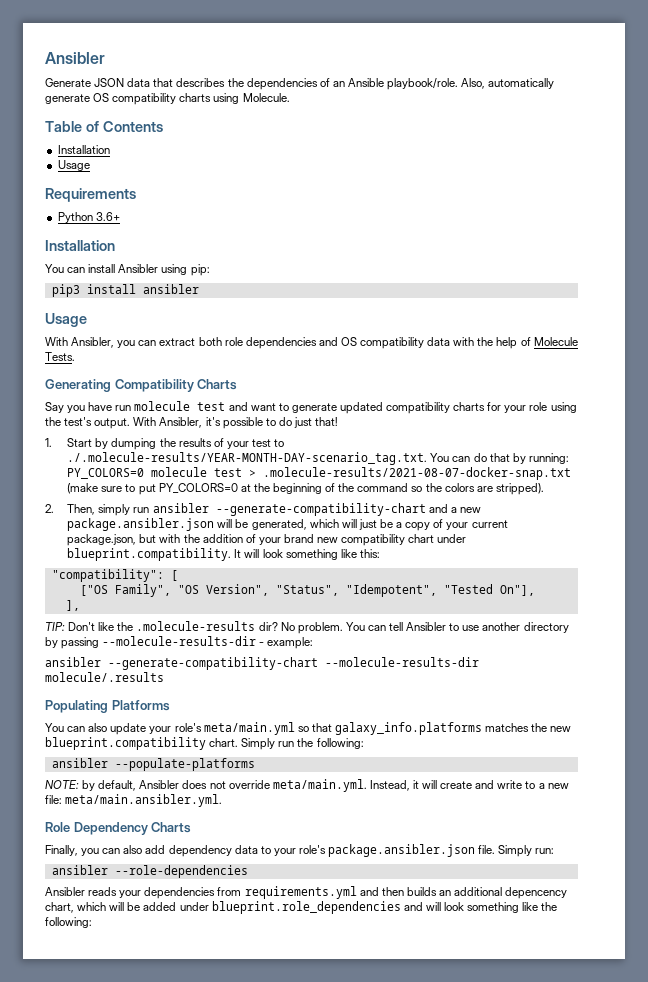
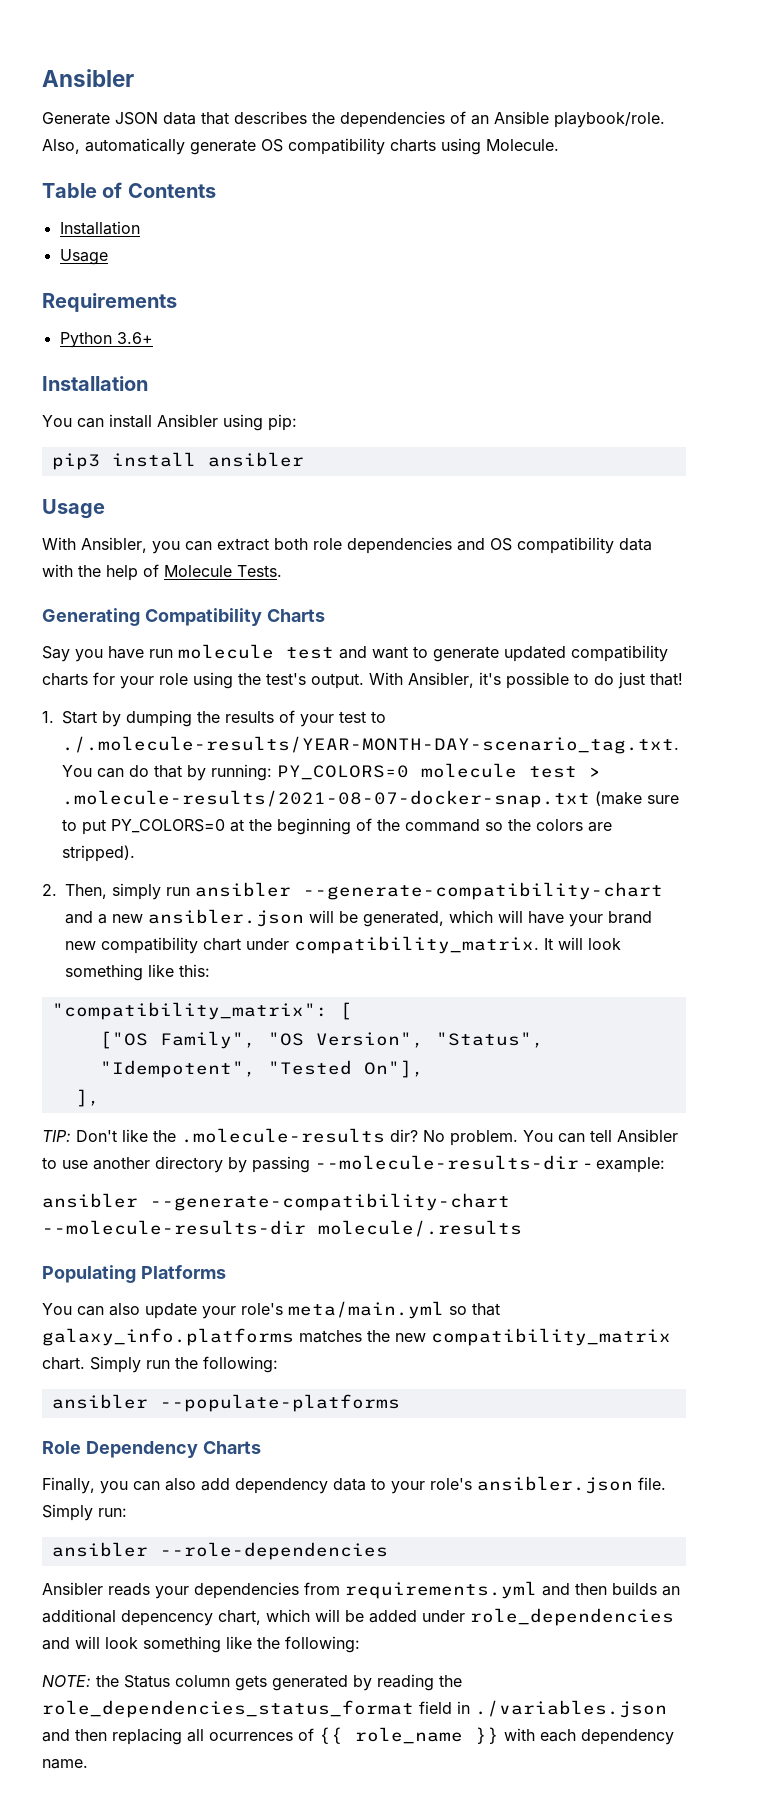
[67,518,215,531] package.ansibler.json -> [148,909,304,927] ansibler.json
[358,519,508,531] [67,534,256,546] just be a copy of your current package.json, but with the addition of -> [528,911,564,924] have
[67,548,232,561] blueprint.compatibility. -> [294,936,539,954] compatibility_matrix.
[51,569,164,582] "compatibility": -> [51,1002,328,1020] "compatibility_matrix":
[45,737,206,750] blueprint.compatibility -> [431,1328,671,1346] compatibility_matrix
[45,779,569,792] [45,794,223,807] // NOTE: by default, Ansibler does not override meta/main.yml. Instead, it will create and write to a new file: meta/main.ansibler.yml. -> (400, 1403) none
[328,844,476,857] package.ansibler.json -> [477,1476,633,1494] ansibler.json
[211,901,401,914] blueprint.role_dependencies -> [470,1608,674,1626] role_dependencies
(92, 922) none -> [42,1674,462,1691] [42,1700,667,1718] [42,1727,674,1745] [42,1759,88,1769] // NOTE: the Status column gets generated by reading the role_dependencies_status_format field in ./variables.json and then replacing all ocurrences of {{ role_name }} with each dependency name.

